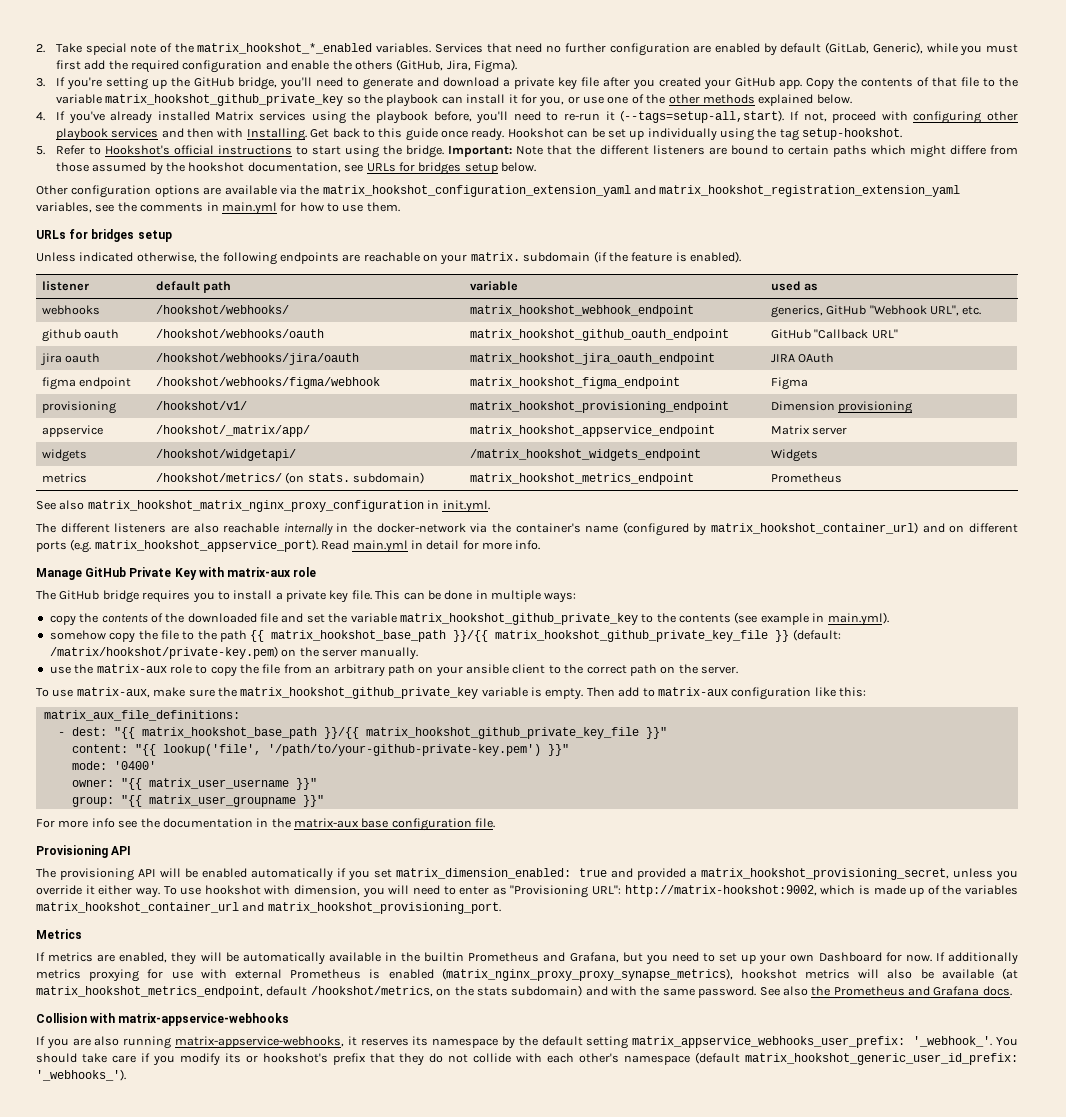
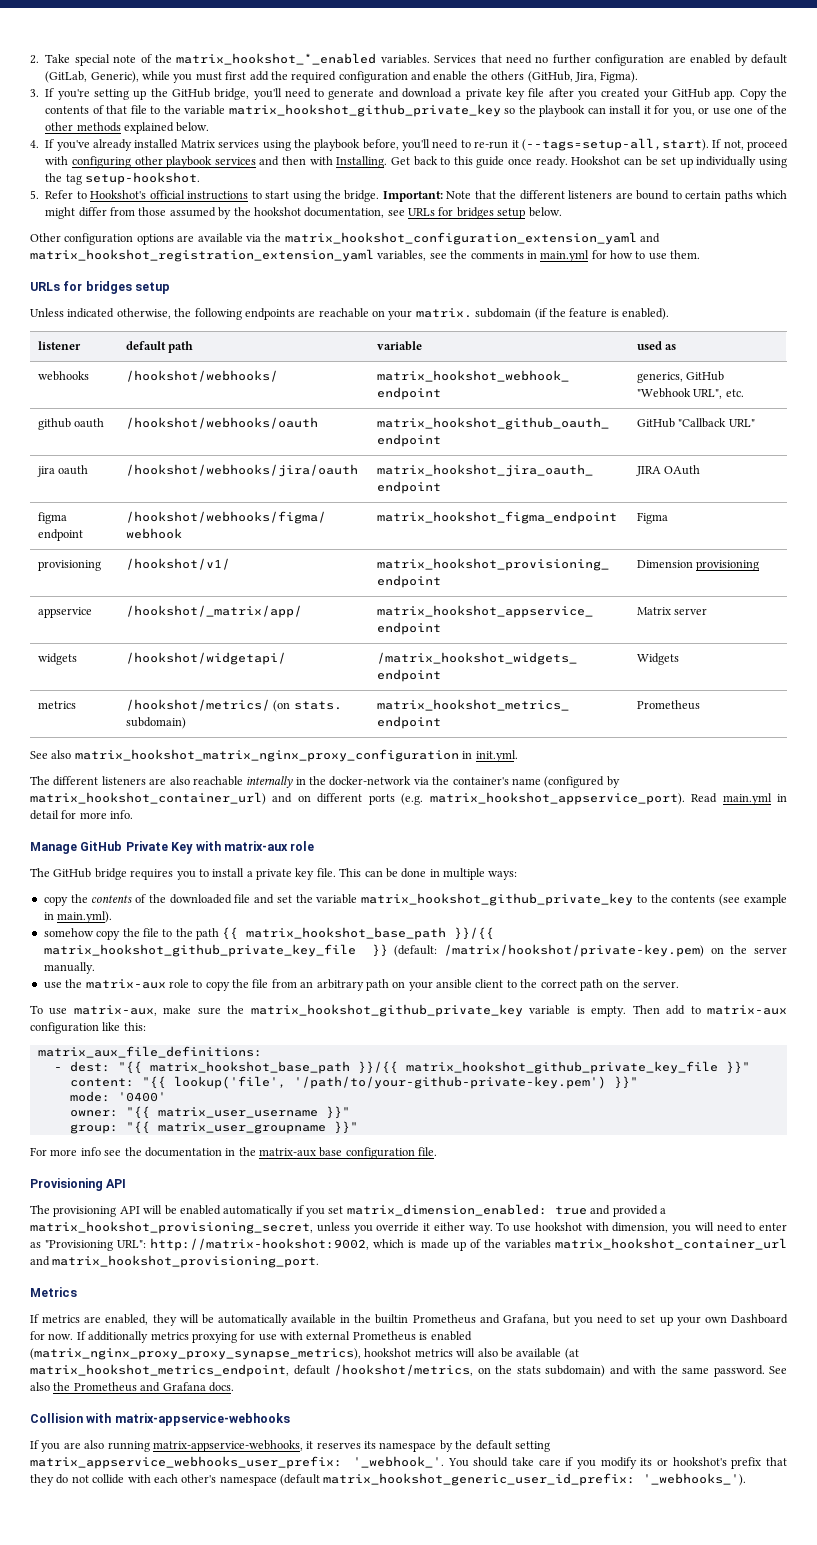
[949,145,986,155] differe -> [78,207,107,217] differ

